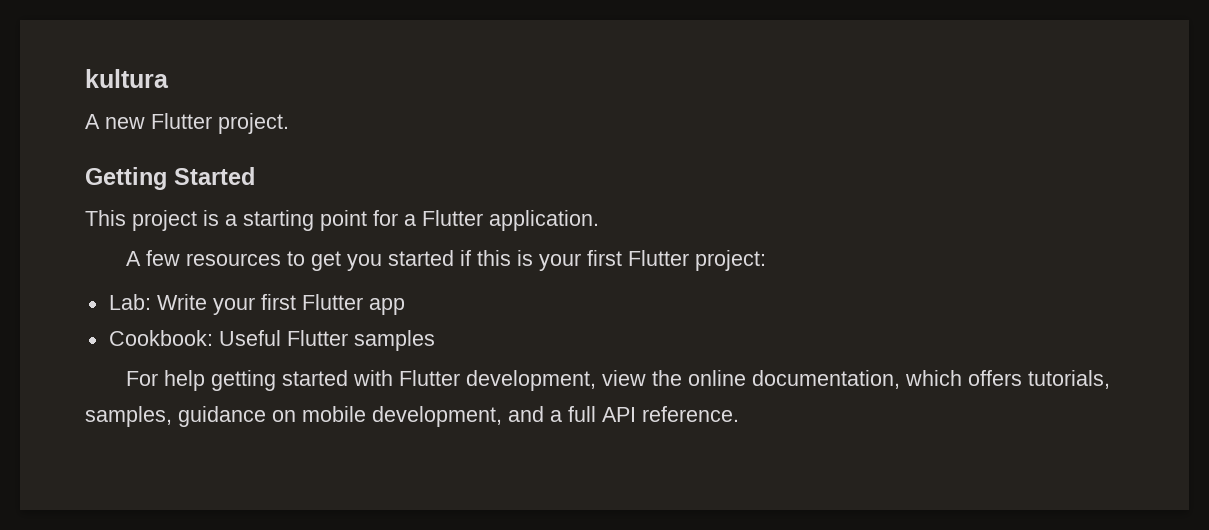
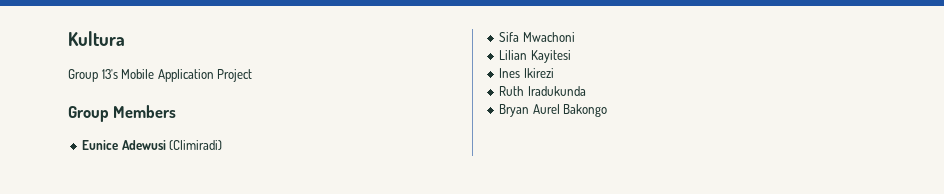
[85,69,169,88] [85,113,289,134] [85,167,255,190] [85,210,599,231] [126,250,767,271] [108,294,405,315] [108,330,435,351] [126,370,1111,391] [85,406,739,427] kultura // A new Flutter project. // Getting Started // This project is a starting point for a Flutter application. // A few resources to get you started if this is your first Flutter project: // Lab: Write your first Flutter app // Cookbook: Useful Flutter samples // For help getting started with Flutter development, view the online documentation, which offers tutorials, samples, guidance on mobile development, and a full API reference. -> [68,31,125,46] [68,69,253,82] [68,105,177,122] [82,140,223,150] [499,32,575,42] [499,50,571,63] [499,68,554,78] [499,86,586,96] [499,104,608,117] Kultura // Group 13's Mobile Application Project // Group Members // Eunice Adewusi (Climiradi) // Sifa Mwachoni // Lilian Kayitesi // Ines Ikirezi // Ruth Iradukunda // Bryan Aurel Bakongo

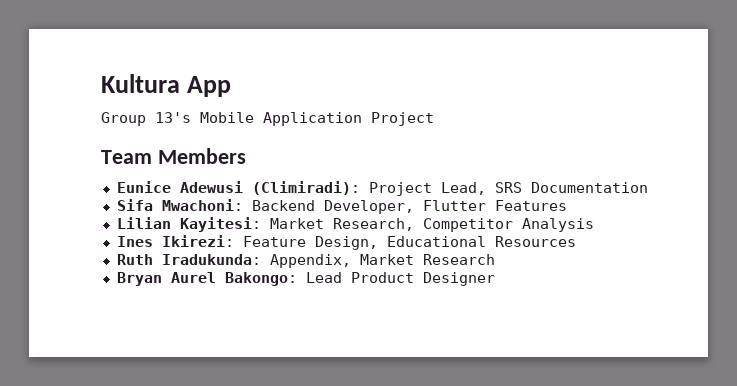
(125, 38) none -> [186,76,231,97] App
[68,106,109,122] Group -> [101,150,152,164] Team
[169,140,223,150] [499,32,575,42] [499,50,571,63] [499,68,554,78] [499,86,586,96] [499,104,608,117] (Climiradi) // Sifa Mwachoni // Lilian Kayitesi // Ines Ikirezi // Ruth Iradukunda // Bryan Aurel Bakongo -> [251,181,648,196] [116,199,567,214] [116,217,594,232] [116,235,576,250] [116,254,495,268] [116,272,495,286] (Climiradi): Project Lead, SRS Documentation // Sifa Mwachoni: Backend Developer, Flutter Features // Lilian Kayitesi: Market Research, Competitor Analysis // Ines Ikirezi: Feature Design, Educational Resources // Ruth Iradukunda: Appendix, Market Research // Bryan Aurel Bakongo: Lead Product Designer

